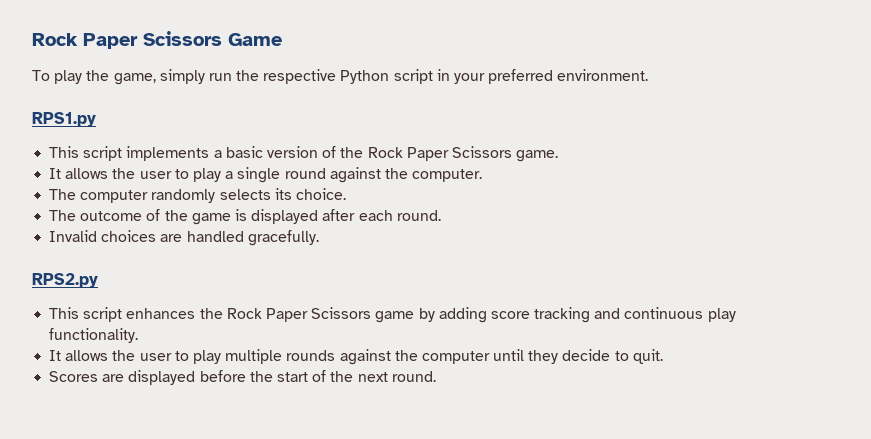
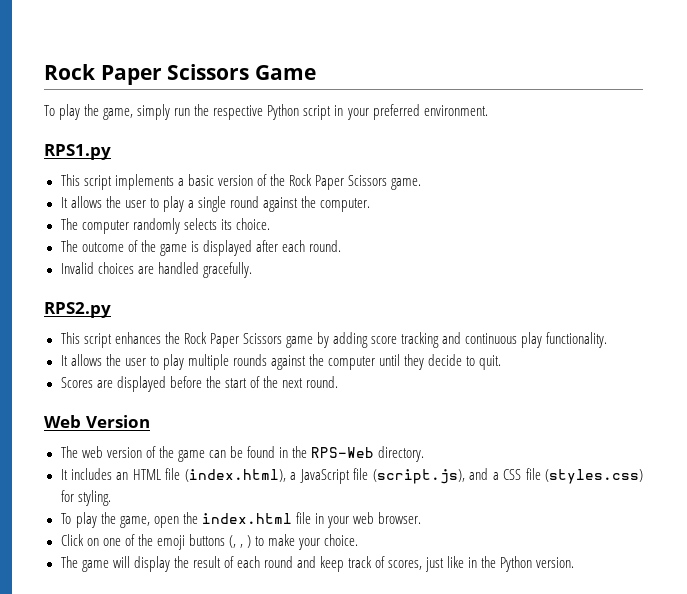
(436, 376) none -> [44,415,150,428] [60,446,425,462] [60,468,643,484] [60,490,111,506] [60,512,422,528] [60,534,359,550] [60,556,575,572] // Web Version // The web version of the game can be found in the RPS-Web directory. // It includes an HTML file (index.html), a JavaScript file (script.js), and a CSS file (styles.css) for styling. // To play the game, open the index.html file in your web browser. // Click on one of the emoji buttons (, , ) to make your choice. // The game will display the result of each round and keep track of scores, just like in the Python version.

